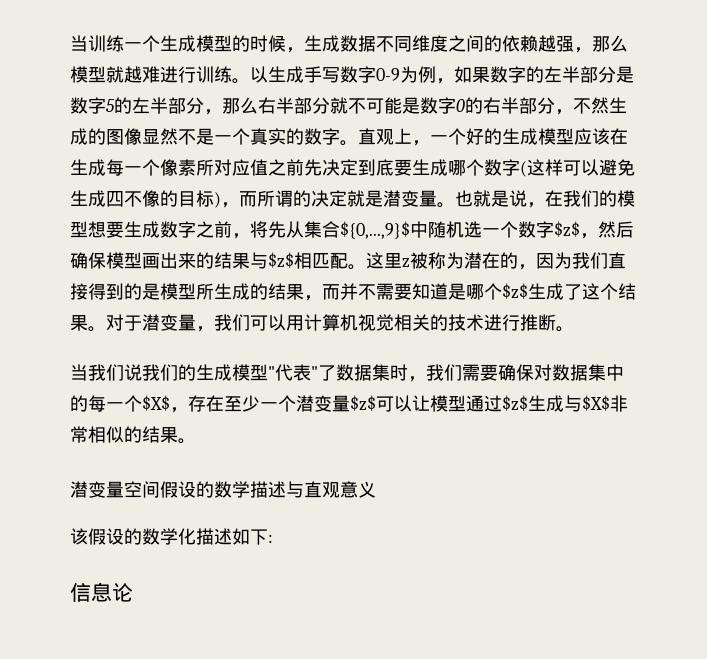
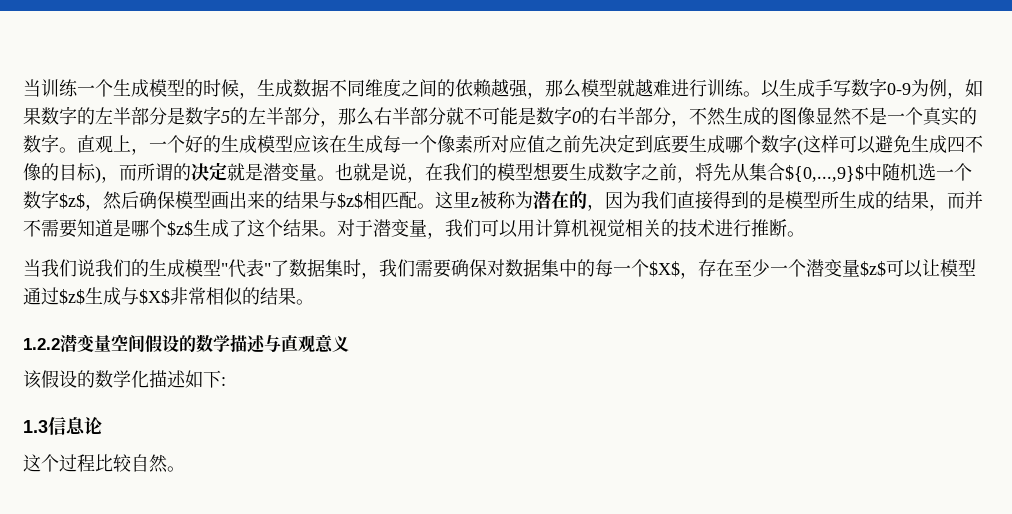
(196, 441) none -> [23,338,60,350] 1.2.2
(273, 538) none -> [23,420,48,433] 1.3
(133, 592) none -> [23,454,185,473] // 这个过程比较自然。

